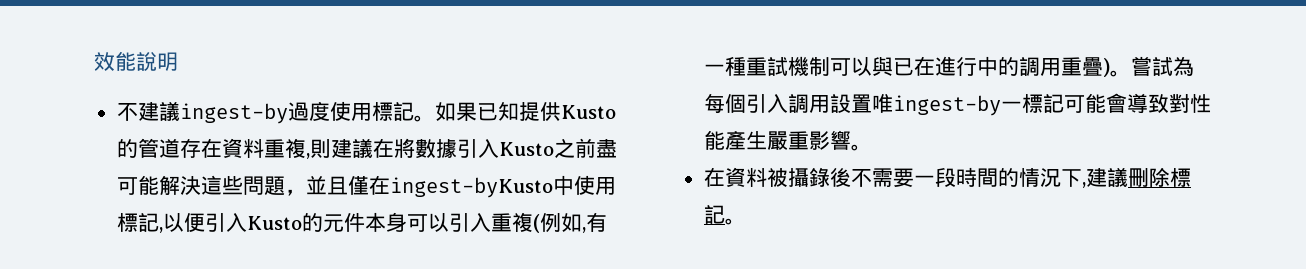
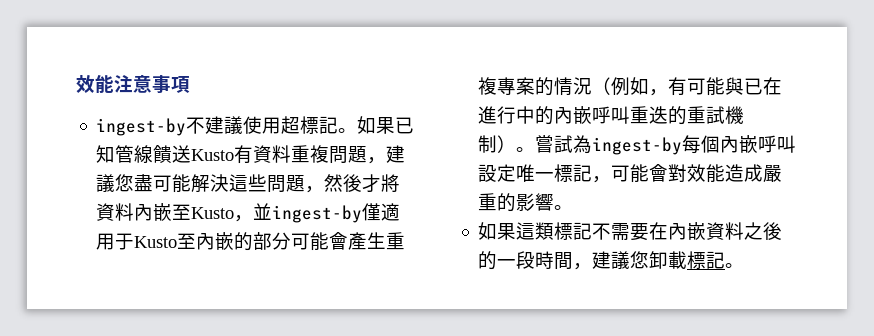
[94,51,178,71] [116,101,616,124] [116,138,596,159] 效能說明 // 不建議ingest-by過度使用標記。如果已知提供Kusto的管道存在資料重複,則建議在將數據引入Kusto之前 -> [76,74,190,93] [96,116,415,136] [96,145,406,164] [96,174,135,192] 效能注意事項 // ingest-by不建議使用超標記。如果已知管線饋送Kusto有資料重複問題，建議您
[305,175,616,198] [116,212,607,233] [703,56,1194,77] [703,93,1211,116] [703,130,872,151] [703,167,1170,188] 並且僅在ingest-byKusto中使用標記,以便引入Kusto的元件本身可以引入重複(例如,有一種重試機制可以與已在進行中的調用重疊)。嘗試為每個引入調用設置唯ingest-by一標記可能會導致對性能產生嚴重影響。 // 在資料被攝錄後不需要一段時間的情況下,建議刪除 -> [324,174,401,192] [96,203,401,223] [96,232,406,251] [478,77,783,96] [478,106,745,125] [478,135,797,155] [478,164,783,183] [478,193,574,212] [478,222,783,241] [478,251,688,270] 然後才將資料內嵌至Kusto，並ingest-by僅適用于Kusto至內嵌的部分可能會產生重複專案的情況（例如，有可能與已在進行中的內嵌呼叫重迭的重試機制）。嘗試為ingest-by每個內嵌呼叫設定唯一標記，可能會對效能造成嚴重的影響。 // 如果這類標記不需要在內嵌資料之後的一段時間，建議您卸載

